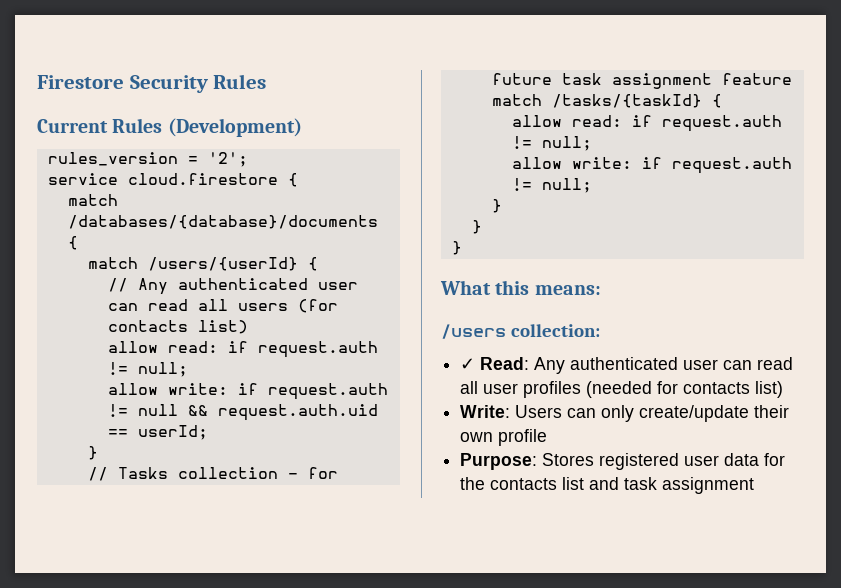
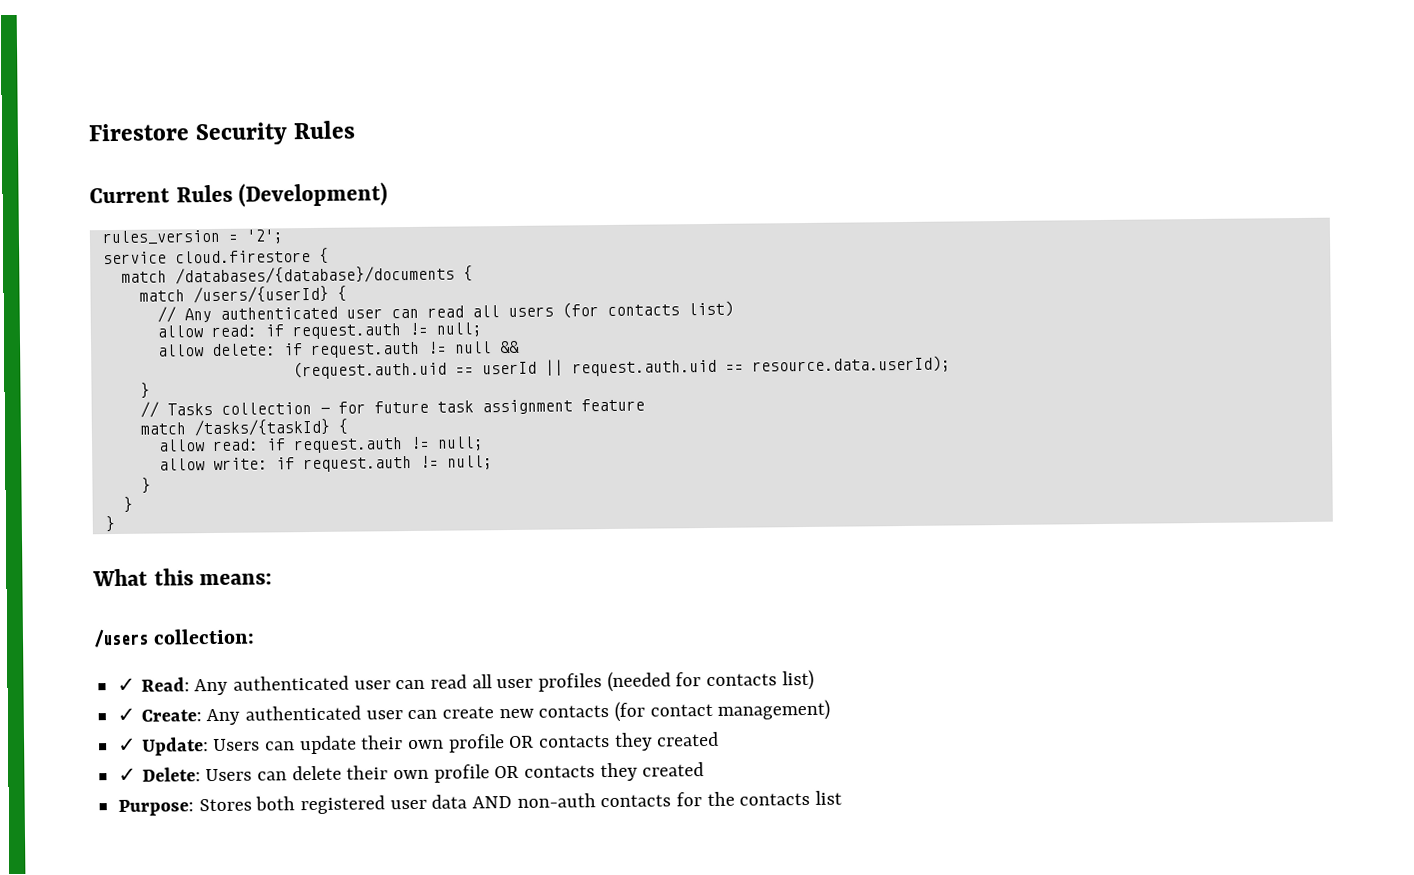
[167,383,228,395] write: -> [211,343,276,357] delete:
(208, 410) none -> [292,359,564,380] // (request.auth.uid == userId ||
[137,425,208,440] userId; -> [751,355,951,374] resource.data.userId);
[460,405,790,422] [460,429,548,446] Write: Users can only create/update their own profile -> [117,699,831,726] [118,731,720,756] [118,762,705,783] ✓ Create: Any authenticated user can create new contacts (for contact management) // ✓ Update: Users can update their own profile OR contacts they created // ✓ Delete: Users can delete their own profile OR contacts they created
(595, 459) none -> [255,796,296,811] both
(760, 459) none -> [472,793,672,809] AND non-auth contacts
[589,477,755,494] and task assignment -> (843, 797) none

